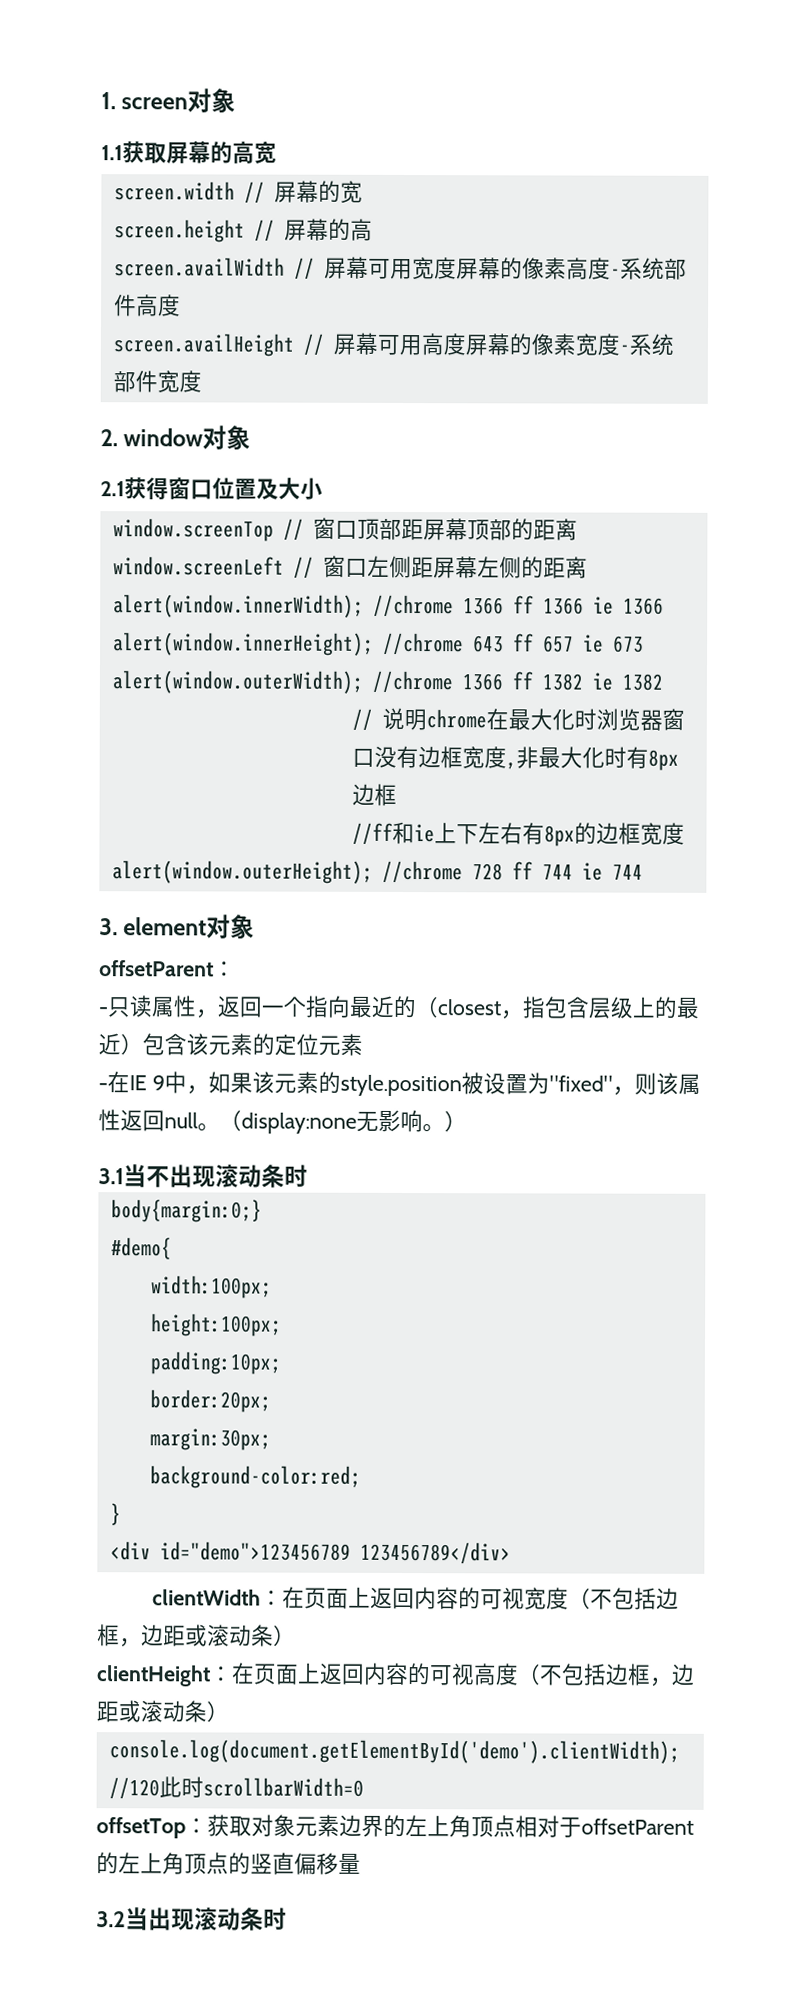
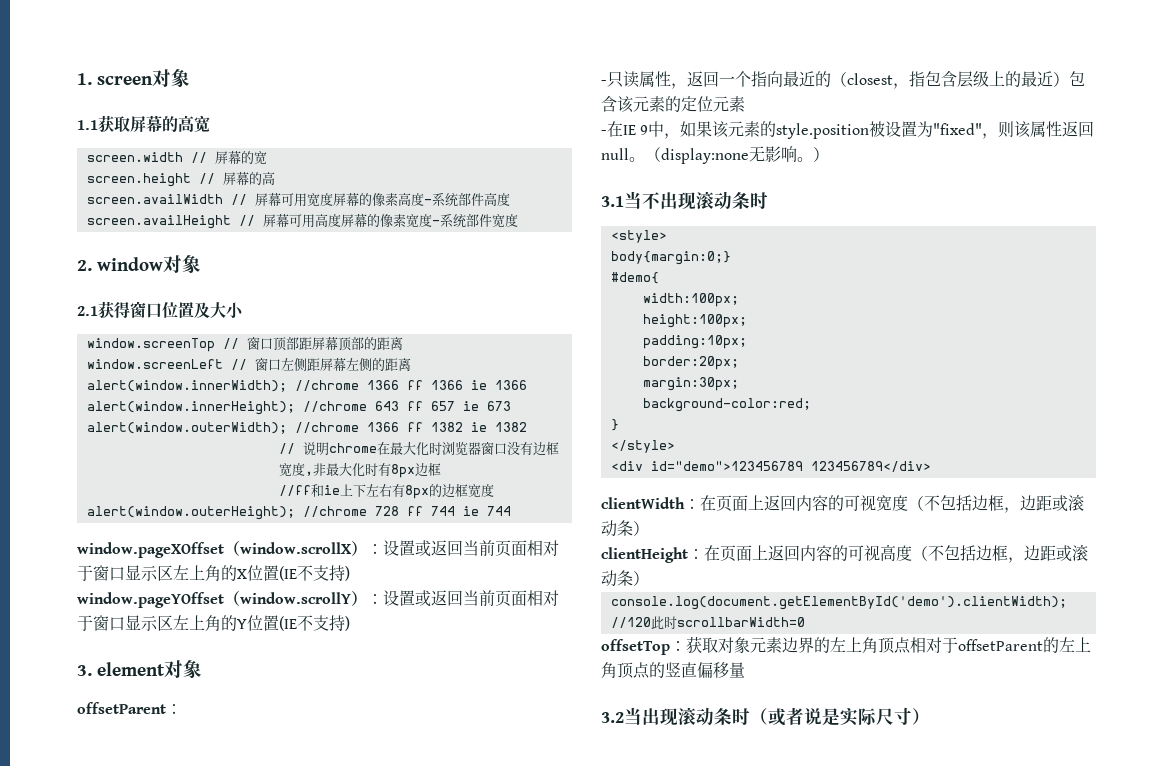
(643, 871) none -> [77,540,559,558] [77,565,350,581] [77,590,559,608] [77,615,350,631] // window.pageXOffset（window.scrollX）：设置或返回当前页面相对于窗口显示区左上角的X位置(IE不支持) // window.pageYOffset（window.scrollY）：设置或返回当前页面相对于窗口显示区左上角的Y位置(IE不支持)
(308, 1176) none -> [610,230,667,243] // <style>
(121, 1514) none -> [610,440,675,453] // </style>
(287, 1919) none -> [750,707,930,726] （或者说是实际尺寸）

